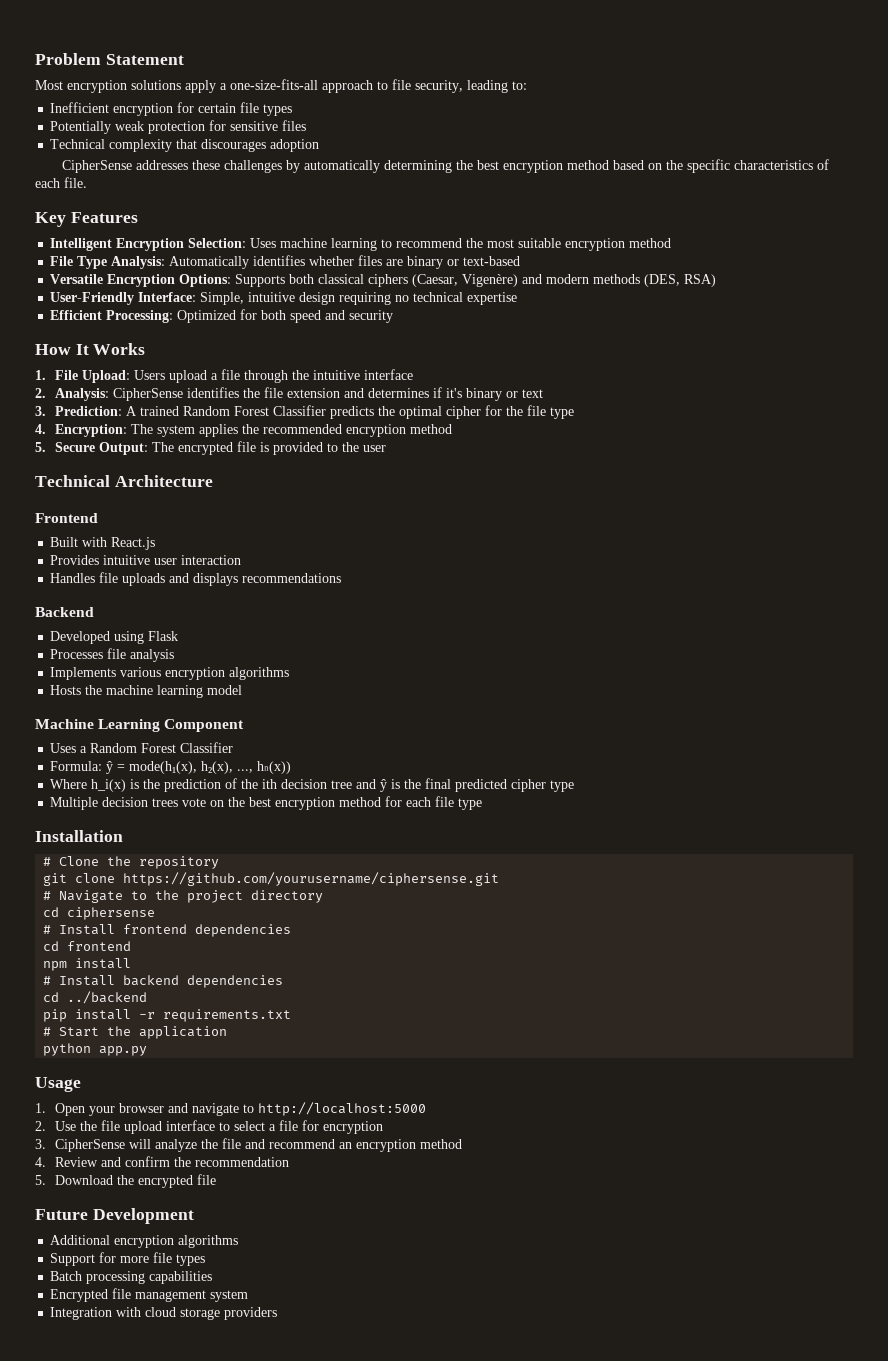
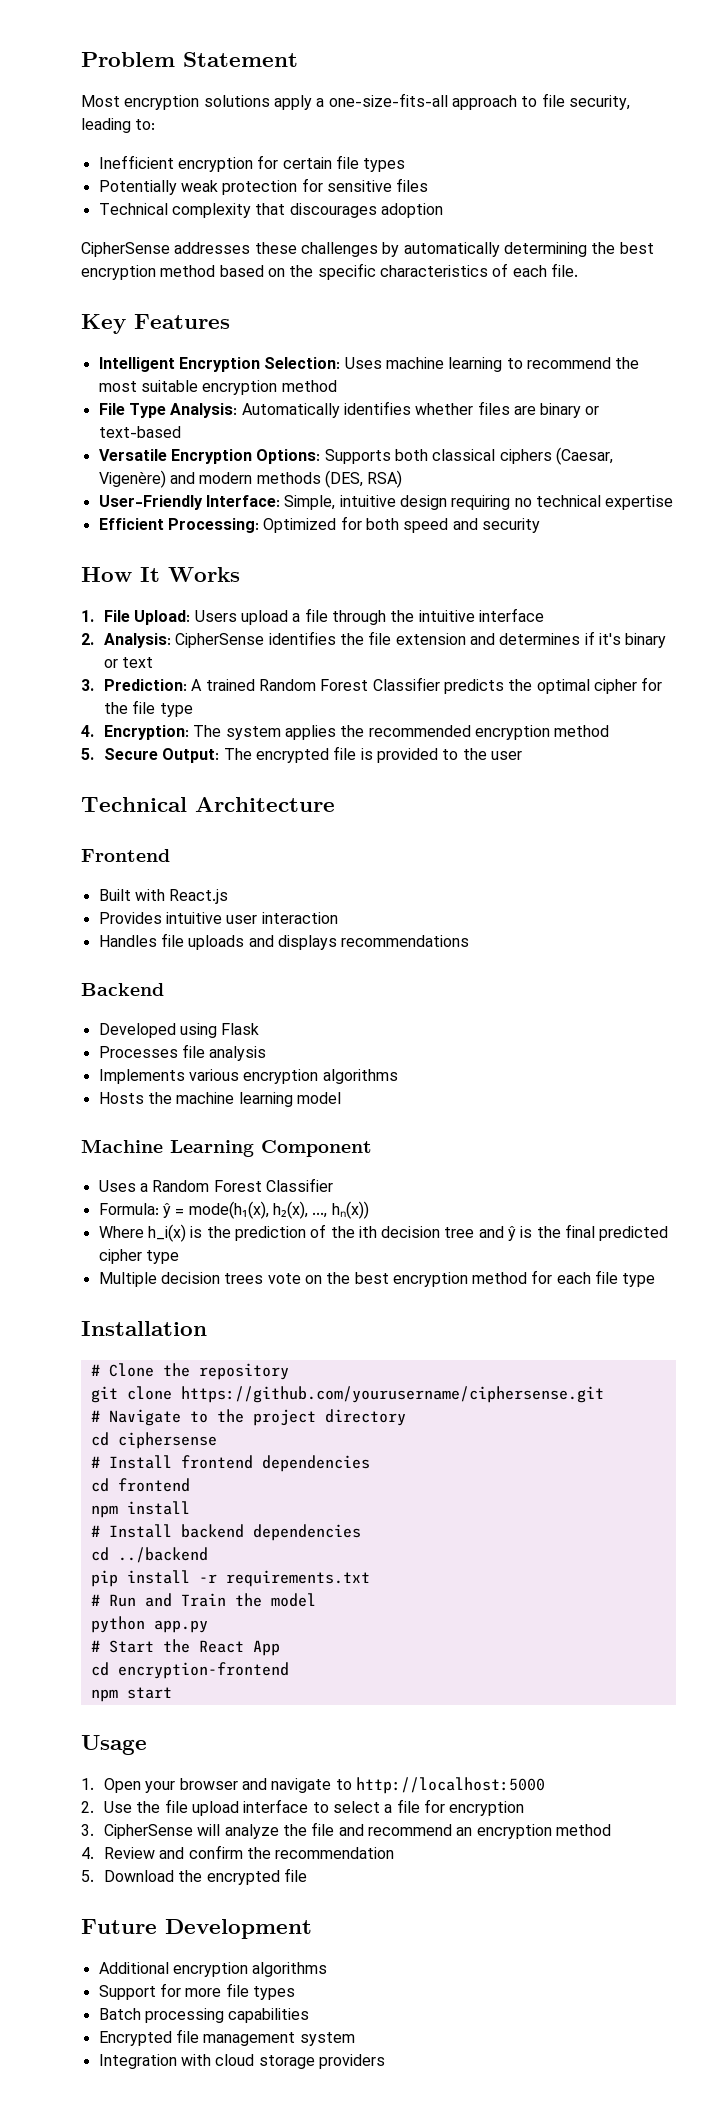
[59,1026,228,1039] [43,1043,148,1056] Start the application // python app.py -> [108,1593,316,1607] [90,1616,208,1633] [90,1639,280,1656] [90,1662,289,1679] [90,1687,172,1702] Run and Train the model // python app.py // # Start the React App // cd encryption-frontend // npm start

